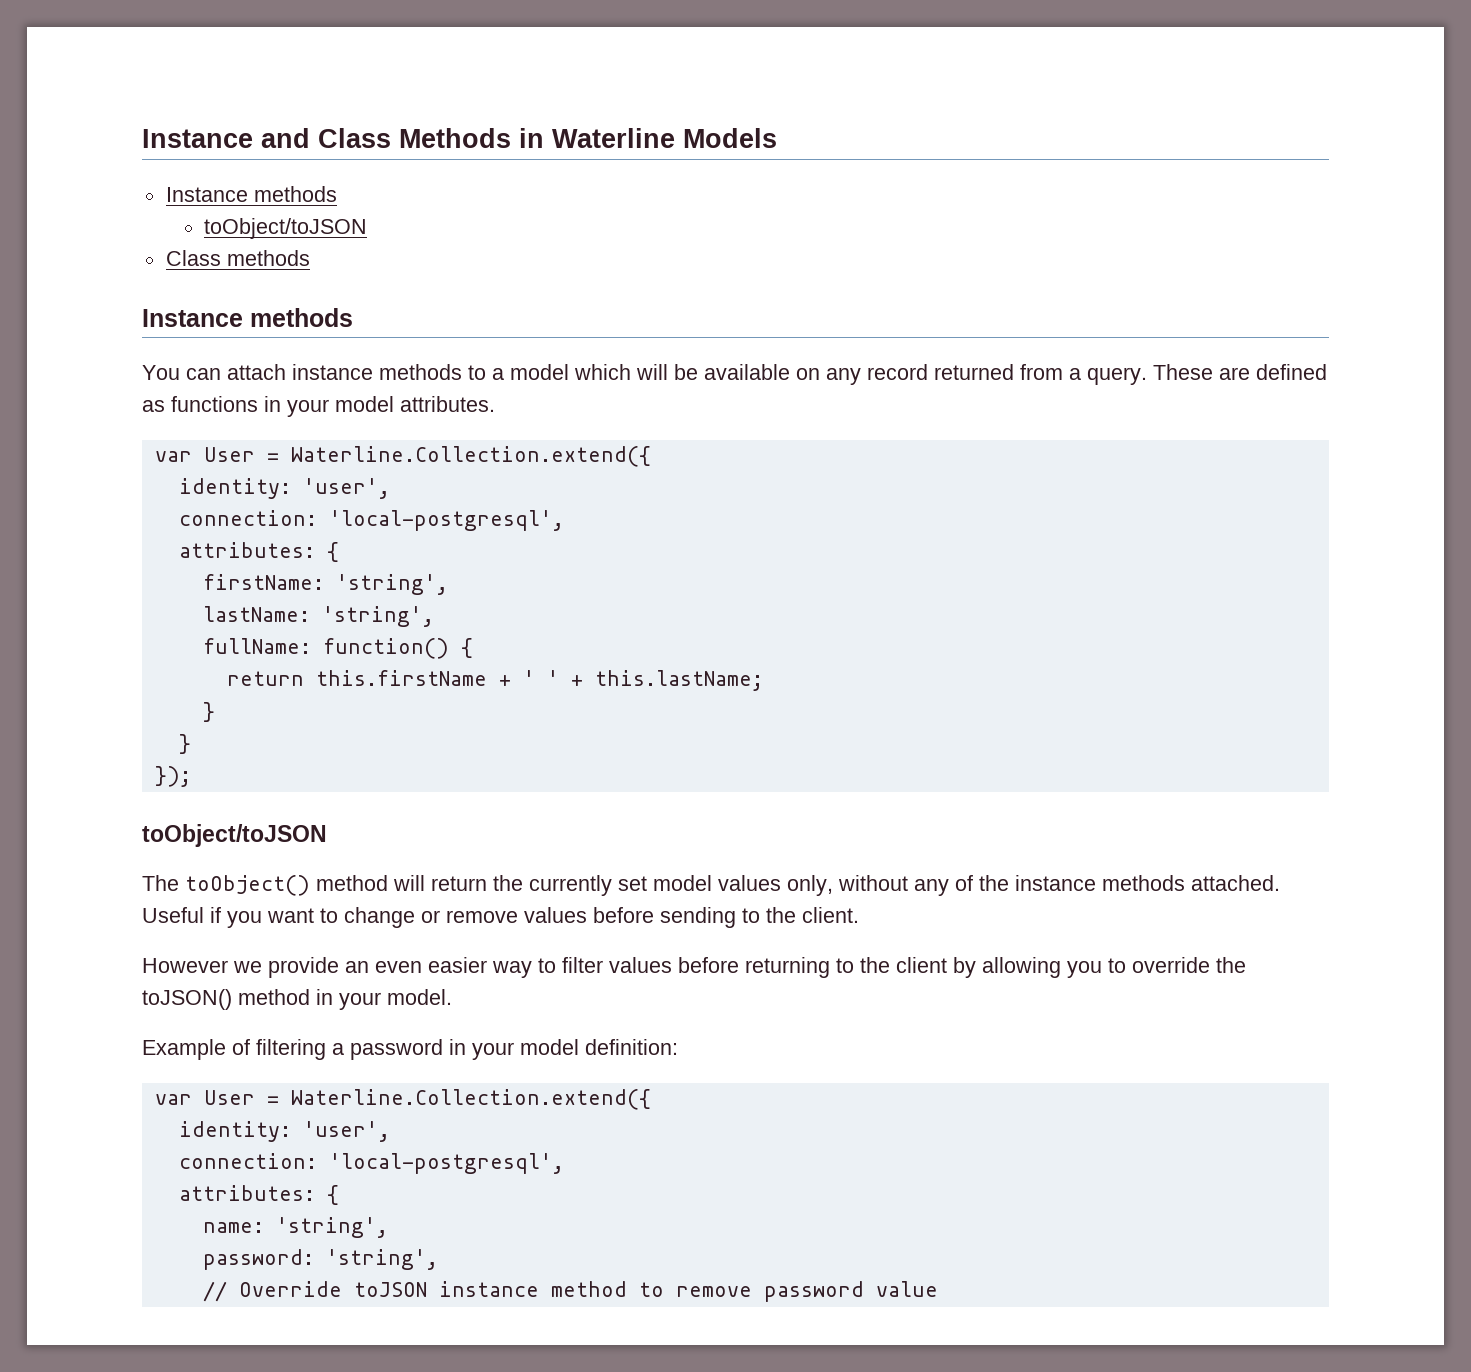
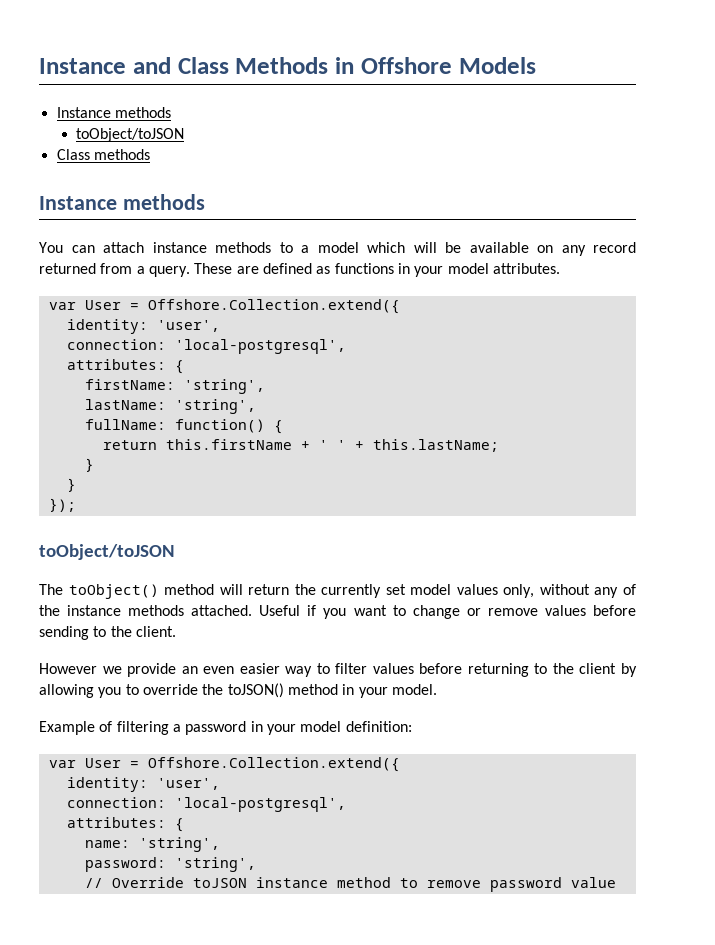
[552,128,675,148] Waterline -> [360,57,452,74] Offshore
[290,446,651,467] Waterline.Collection.extend({ -> [147,299,400,314] Offshore.Collection.extend({
[290,1089,651,1110] Waterline.Collection.extend({ -> [147,757,400,772] Offshore.Collection.extend({

